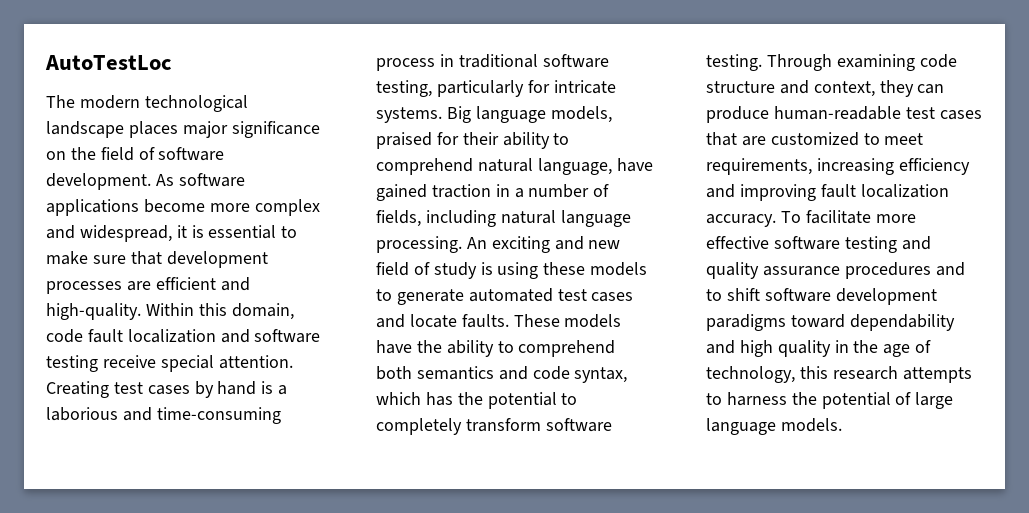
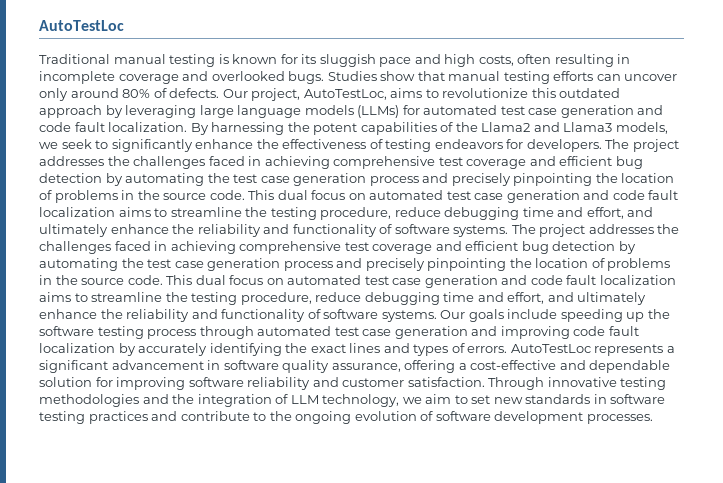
[46,95,248,112] [46,121,320,138] [46,147,225,161] [46,173,245,190] [46,199,320,216] [46,225,298,242] [46,251,268,268] [46,277,250,294] [46,303,294,320] [46,329,321,343] [46,355,293,372] [46,381,288,398] [46,407,281,424] [376,54,609,71] [376,80,616,97] [376,106,612,123] [376,132,570,149] [376,158,653,175] [376,184,610,201] [376,210,631,227] [376,236,621,253] [376,262,648,279] [376,288,634,305] [376,314,622,328] [376,340,616,357] [376,366,628,383] [376,392,578,409] [376,418,612,435] [706,54,957,71] [706,80,945,97] [706,106,982,123] [706,132,924,146] [706,158,970,175] The modern technological landscape places major significance on the field of software development. As software applications become more complex and widespread, it is essential to make sure that development processes are efficient and high-quality. Within this domain, code fault localization and software testing receive special attention. Creating test cases by hand is a laborious and time-consuming process in traditional software testing, particularly for intricate systems. Big language models, praised for their ability to comprehend natural language, have gained traction in a number of fields, including natural language processing. An exciting and new field of study is using these models to generate automated test cases and locate faults. These models have the ability to comprehend both semantics and code syntax, which has the potential to completely transform software testing. Through examining code structure and context, they can produce human-readable test cases that are customized to meet requirements, increasing efficiency -> [39,54,631,67] [39,71,678,84] [39,88,621,101] [39,105,664,118] [39,122,668,135] [39,139,679,152] [39,156,643,169] [39,173,675,186] [39,190,679,203] [39,207,654,220] [39,224,680,237] [39,241,636,254] [39,258,671,271] [39,275,676,288] [39,292,647,305] [39,309,670,322] [39,326,468,339] Traditional manual testing is known for its sluggish pace and high costs, often resulting in incomplete coverage and overlooked bugs. Studies show that manual testing efforts can uncover only around 80% of defects. Our project, AutoTestLoc, aims to revolutionize this outdated approach by leveraging large language models (LLMs) for automated test case generation and code fault localization. By harnessing the potent capabilities of the Llama2 and Llama3 models, we seek to significantly enhance the effectiveness of testing endeavors for developers. The project addresses the challenges faced in achieving comprehensive test coverage and efficient bug detection by automating the test case generation process and precisely pinpointing the location of problems in the source code. This dual focus on automated test case generation and code fault localization aims to streamline the testing procedure, reduce debugging time and effort, and ultimately enhance the reliability and functionality of software systems. The project addresses the challenges faced in achieving comprehensive test coverage and efficient bug detection by automating the test case generation process and precisely pinpointing the location of problems in the source code. This dual focus on automated test case generation and code fault localization aims to streamline the testing procedure, reduce debugging time and effort, and ultimately enhance the reliability and functionality of software systems. Our goals include speeding up the software testing process through automated test case generation
[820,184,949,198] [706,210,916,227] [706,236,931,253] [706,262,965,279] [706,288,937,305] [706,314,955,331] [706,340,932,357] [706,366,972,383] [706,392,954,409] [706,418,842,435] fault localization accuracy. To facilitate more effective software testing and quality assurance procedures and to shift software development paradigms toward dependability and high quality in the age of technology, this research attempts to harness the potential of large language models. -> [573,326,639,336] [39,343,675,356] [39,360,671,373] [39,377,667,390] [39,394,666,407] [39,411,653,424] code fault localization by accurately identifying the exact lines and types of errors. AutoTestLoc represents a significant advancement in software quality assurance, offering a cost-effective and dependable solution for improving software reliability and customer satisfaction. Through innovative testing methodologies and the integration of LLM technology, we aim to set new standards in software testing practices and contribute to the ongoing evolution of software development processes.

